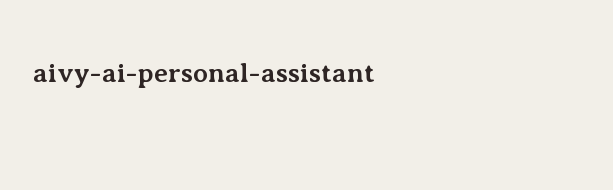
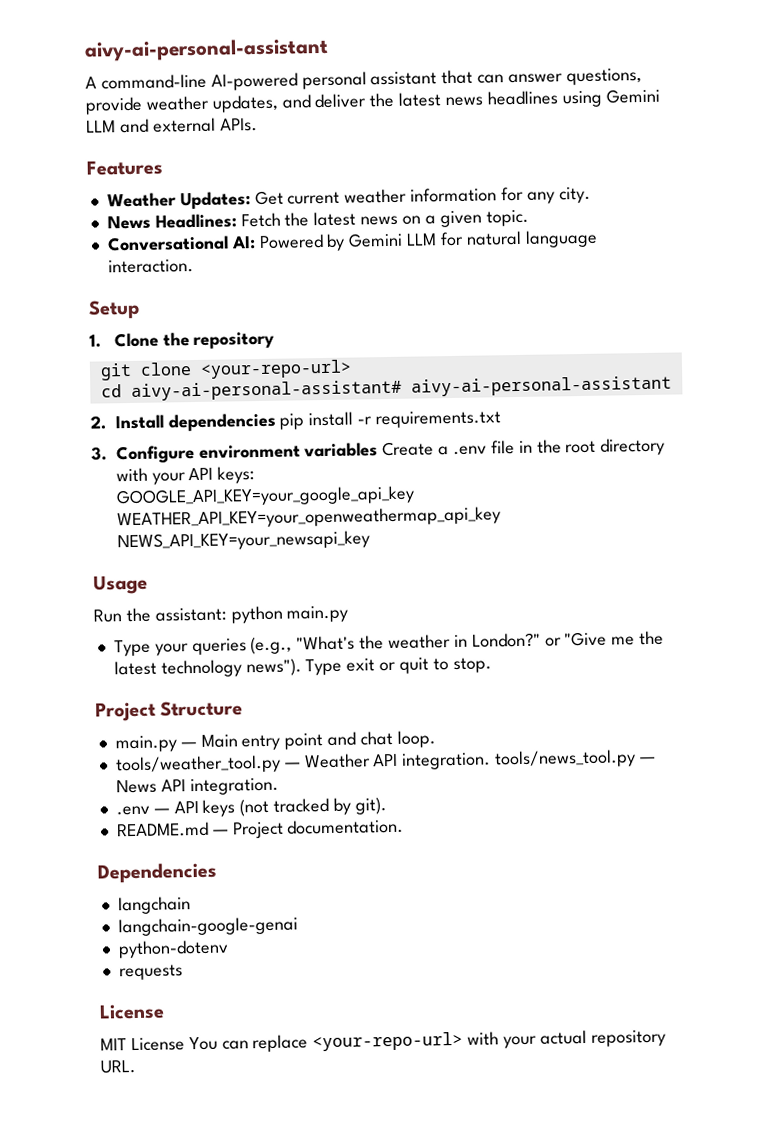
[33,63,375,88] aivy-ai-personal-assistant -> [84,37,329,62] [85,68,642,91] [85,88,660,115] [86,117,258,134] [86,159,163,176] [106,186,591,210] [106,209,529,230] [106,229,598,252] [107,259,194,274] [88,299,140,320] [89,331,276,350] [99,359,352,381] [100,375,672,401] [90,410,501,432] [91,437,666,464] [115,466,256,485] [115,485,501,530] [116,530,370,552] [93,574,148,595] [93,605,349,624] [113,630,665,657] [113,657,492,678] [95,700,244,722] [114,730,436,753] [115,749,656,775] [115,777,279,796] [115,797,387,817] [116,818,405,839] [97,862,217,884] [117,896,191,915] [117,916,298,937] [117,939,229,959] [118,964,183,981] [99,1003,165,1020] [100,1029,666,1053] [100,1059,136,1074] aivy-ai-personal-assistant // A command-line AI-powered personal assistant that can answer questions, provide weather updates, and deliver the latest news headlines using Gemini LLM and external APIs. // Features // Weather Updates: Get current weather information for any city. // News Headlines: Fetch the latest news on a given topic. // Conversational AI: Powered by Gemini LLM for natural language interaction. // Setup // 1. Clone the repository // git clone <your-repo-url> // cd aivy-ai-personal-assistant# aivy-ai-personal-assistant // 2. Install dependencies pip install -r requirements.txt // 3. Configure environment variables Create a .env file in the root directory with your API keys: // GOOGLE_API_KEY=your_google_api_key WEATHER_API_KEY=your_openweathermap_api_key NEWS_API_KEY=your_newsapi_key // Usage // Run the assistant: python main.py // Type your queries (e.g., "What's the weather in London?" or "Give me the latest technology news"). Type exit or quit to stop. // Project Structure // main.py — Main entry point and chat loop. // tools/weather_tool.py — Weather API integration. tools/news_tool.py — News API integration. // .env — API keys (not tracked by git). // README.md — Project documentation. // Dependencies // langchain // langchain-google-genai // python-dotenv // requests // License // MIT License You can replace <your-repo-url> with your actual repository URL.

